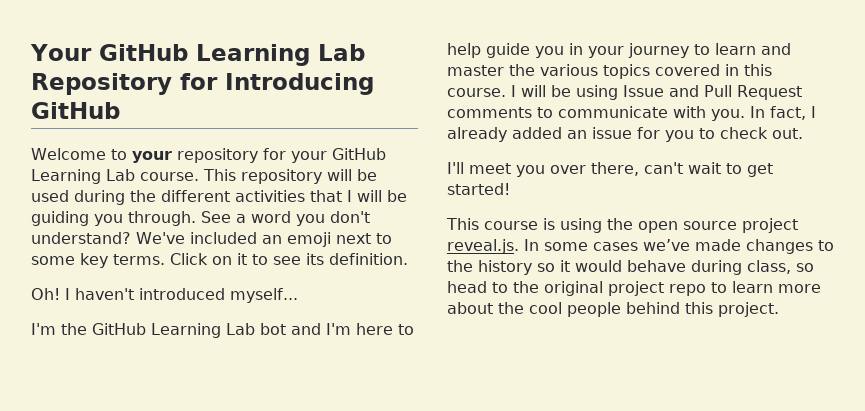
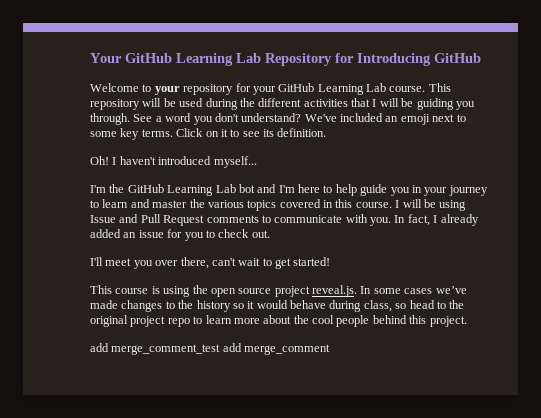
(779, 309) none -> [90,343,331,355] // add merge_comment_test add merge_comment

